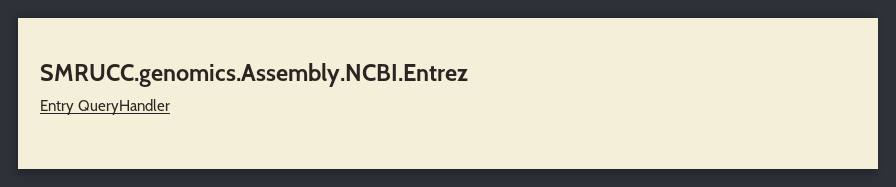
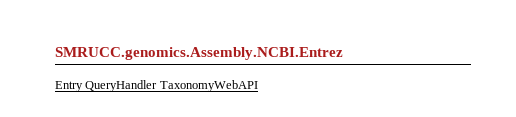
(171, 107) none -> [159,80,258,92] TaxonomyWebAPI

